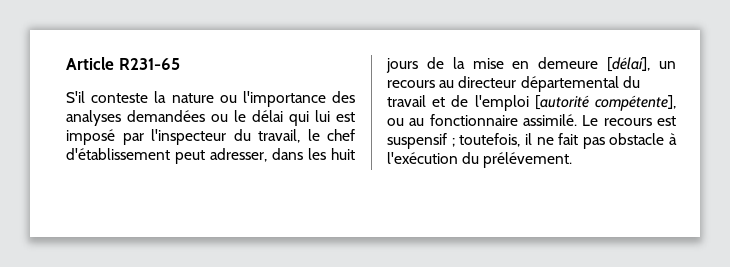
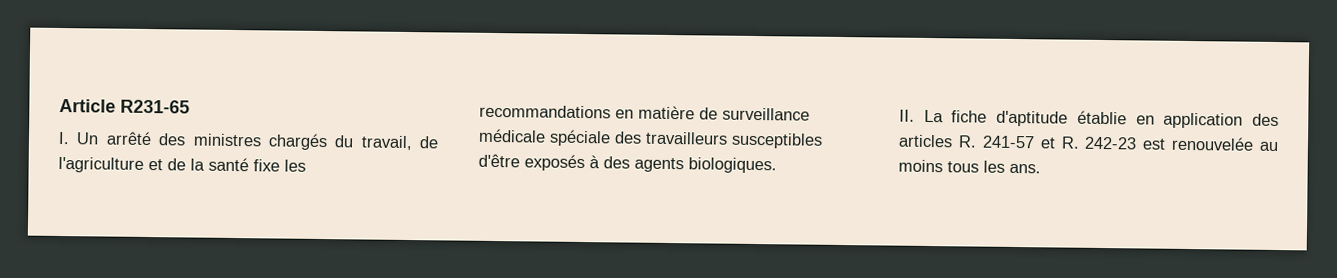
[66,91,355,107] [66,110,355,126] [66,129,355,145] [66,148,355,164] [386,57,676,73] [387,76,640,92] [387,95,676,111] [387,114,676,126] [387,133,677,149] [387,152,573,168] S'il conteste la nature ou l'importance des analyses demandées ou le délai qui lui est imposé par l'inspecteur du travail, le chef d'établissement peut adresser, dans les huit jours de la mise en demeure [délai], un recours au directeur départemental du travail et de l'emploi [autorité compétente], ou au fonctionnaire assimilé. Le recours est suspensif ; toutefois, il ne fait pas obstacle à l'exécution du prélévement. -> [58,131,439,151] [58,156,306,173] [479,104,810,121] [478,128,823,149] [478,153,777,174] [899,109,1279,129] [898,134,1279,152] [898,159,1041,174] I. Un arrêté des ministres chargés du travail, de l'agriculture et de la santé fixe les recommandations en matière de surveillance médicale spéciale des travailleurs susceptibles d'être exposés à des agents biologiques. // II. La fiche d'aptitude établie en application des articles R. 241-57 et R. 242-23 est renouvelée au moins tous les ans.

